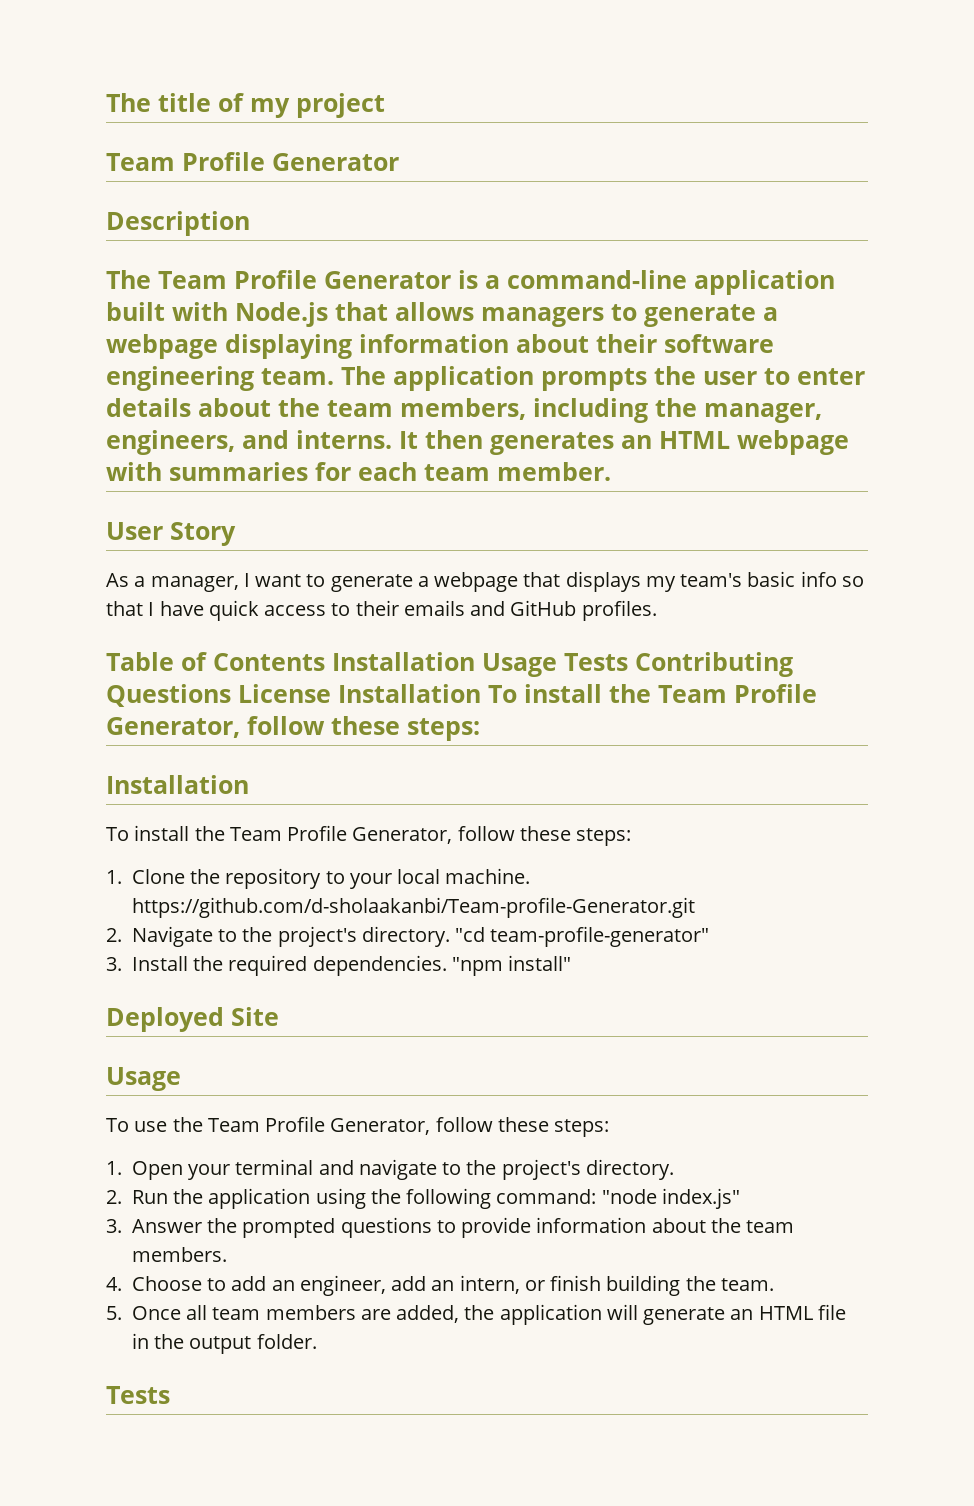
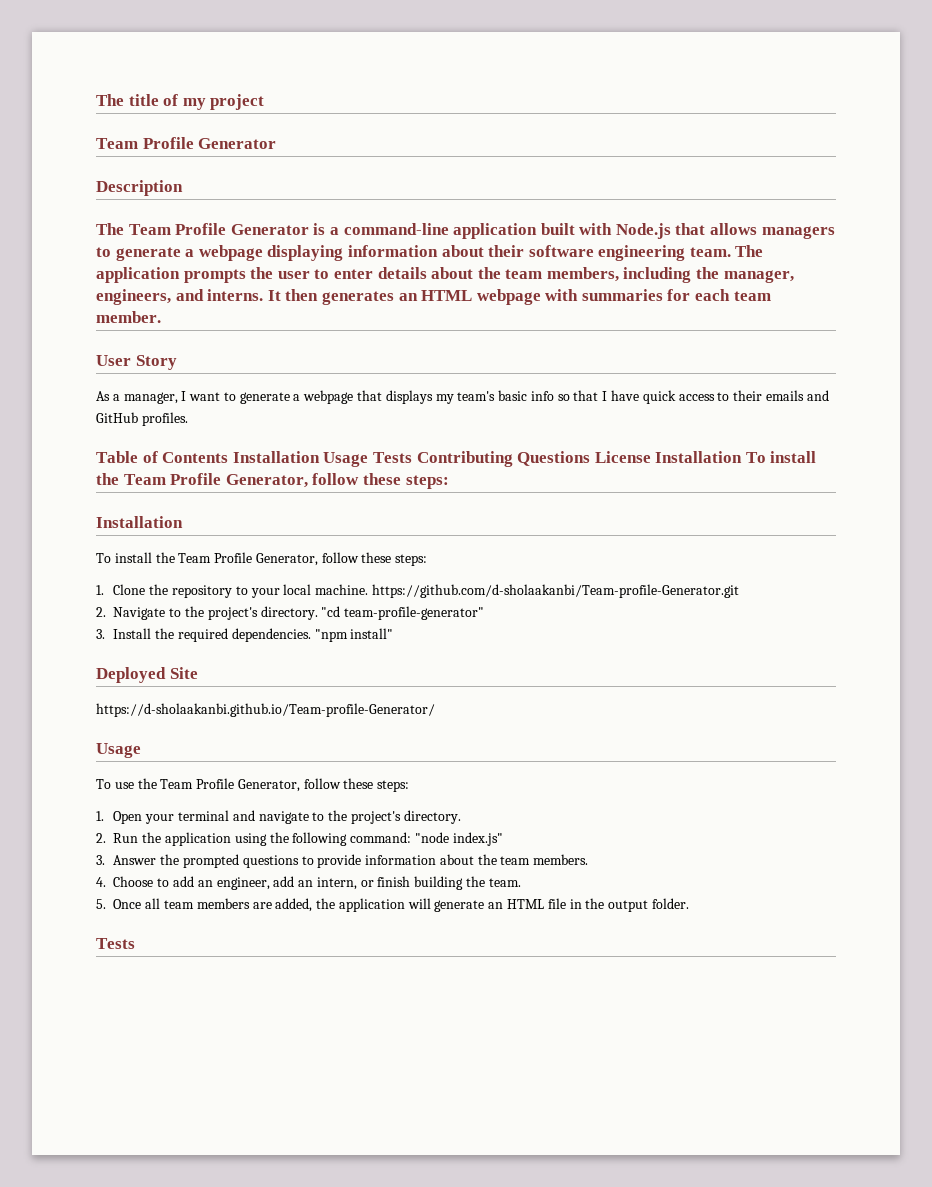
(279, 1016) none -> [96,703,435,717] // https://d-sholaakanbi.github.io/Team-profile-Generator/

